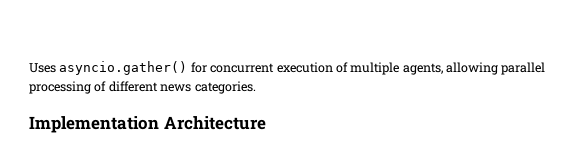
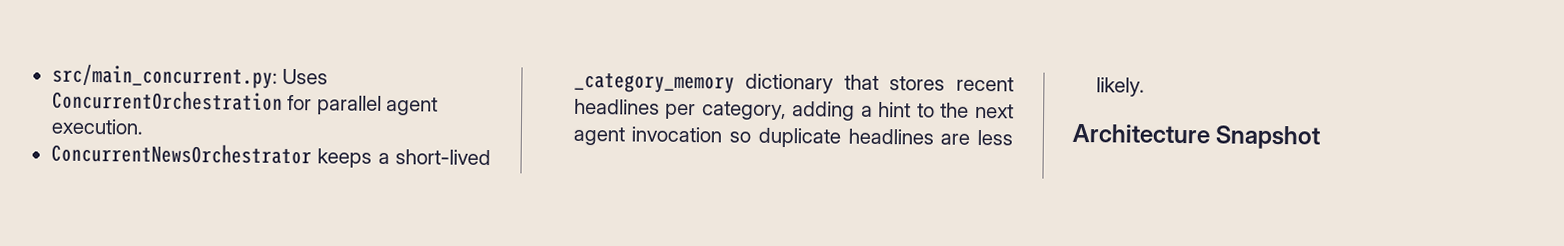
[29,61,546,75] [29,81,256,94] [29,116,266,133] Uses asyncio.gather() for concurrent execution of multiple agents, allowing parallel processing of different news categories. // Implementation Architecture -> [51,63,329,89] [51,89,439,116] [50,118,144,135] [50,142,492,168] [573,72,1014,94] [573,98,1014,121] [572,126,1013,148] [1095,77,1145,97] [1072,123,1321,150] src/main_concurrent.py: Uses ConcurrentOrchestration for parallel agent execution. // ConcurrentNewsOrchestrator keeps a short-lived _category_memory dictionary that stores recent headlines per category, adding a hint to the next agent invocation so duplicate headlines are less likely. // Architecture Snapshot

